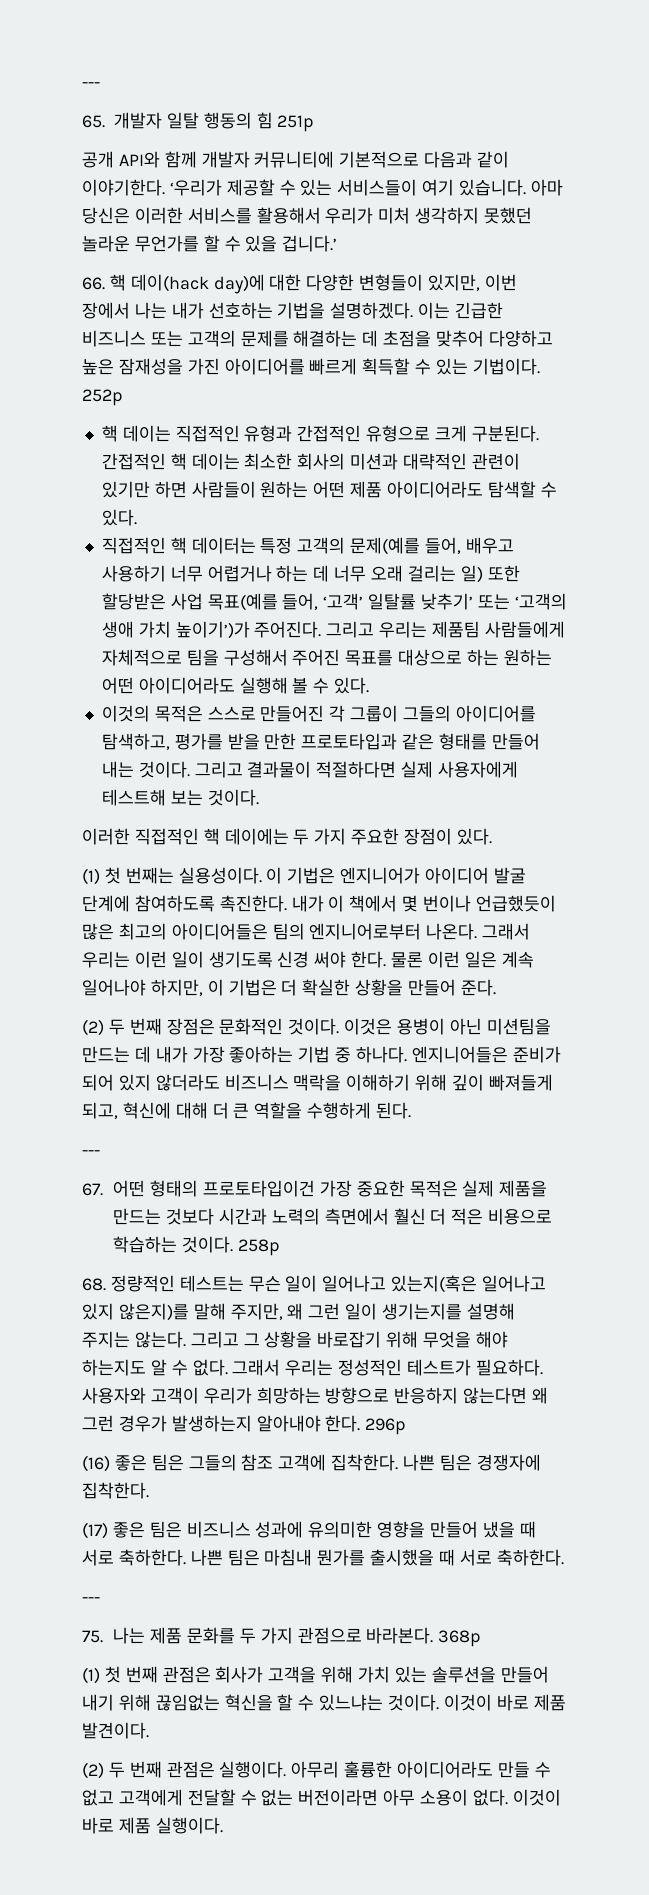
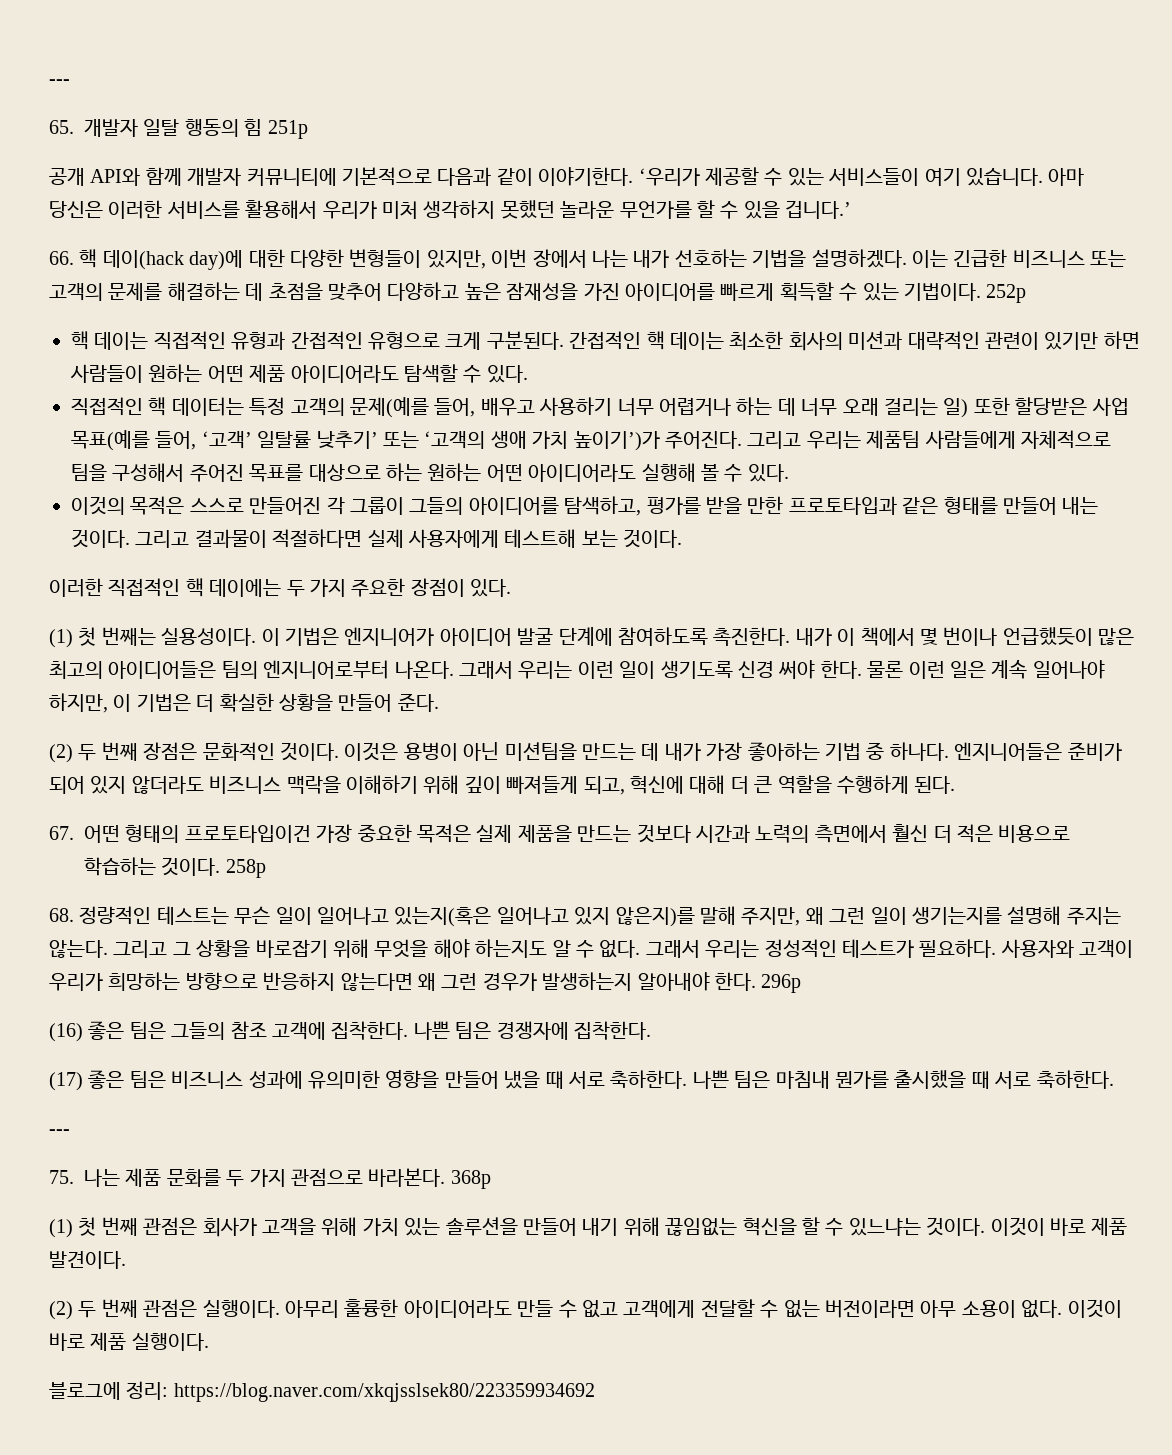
[82,1150,100,1156] // --- -> (956, 785) none
(223, 1825) none -> [49,1381,595,1402] // 블로그에 정리: https://blog.naver.com/xkqjsslsek80/223359934692

